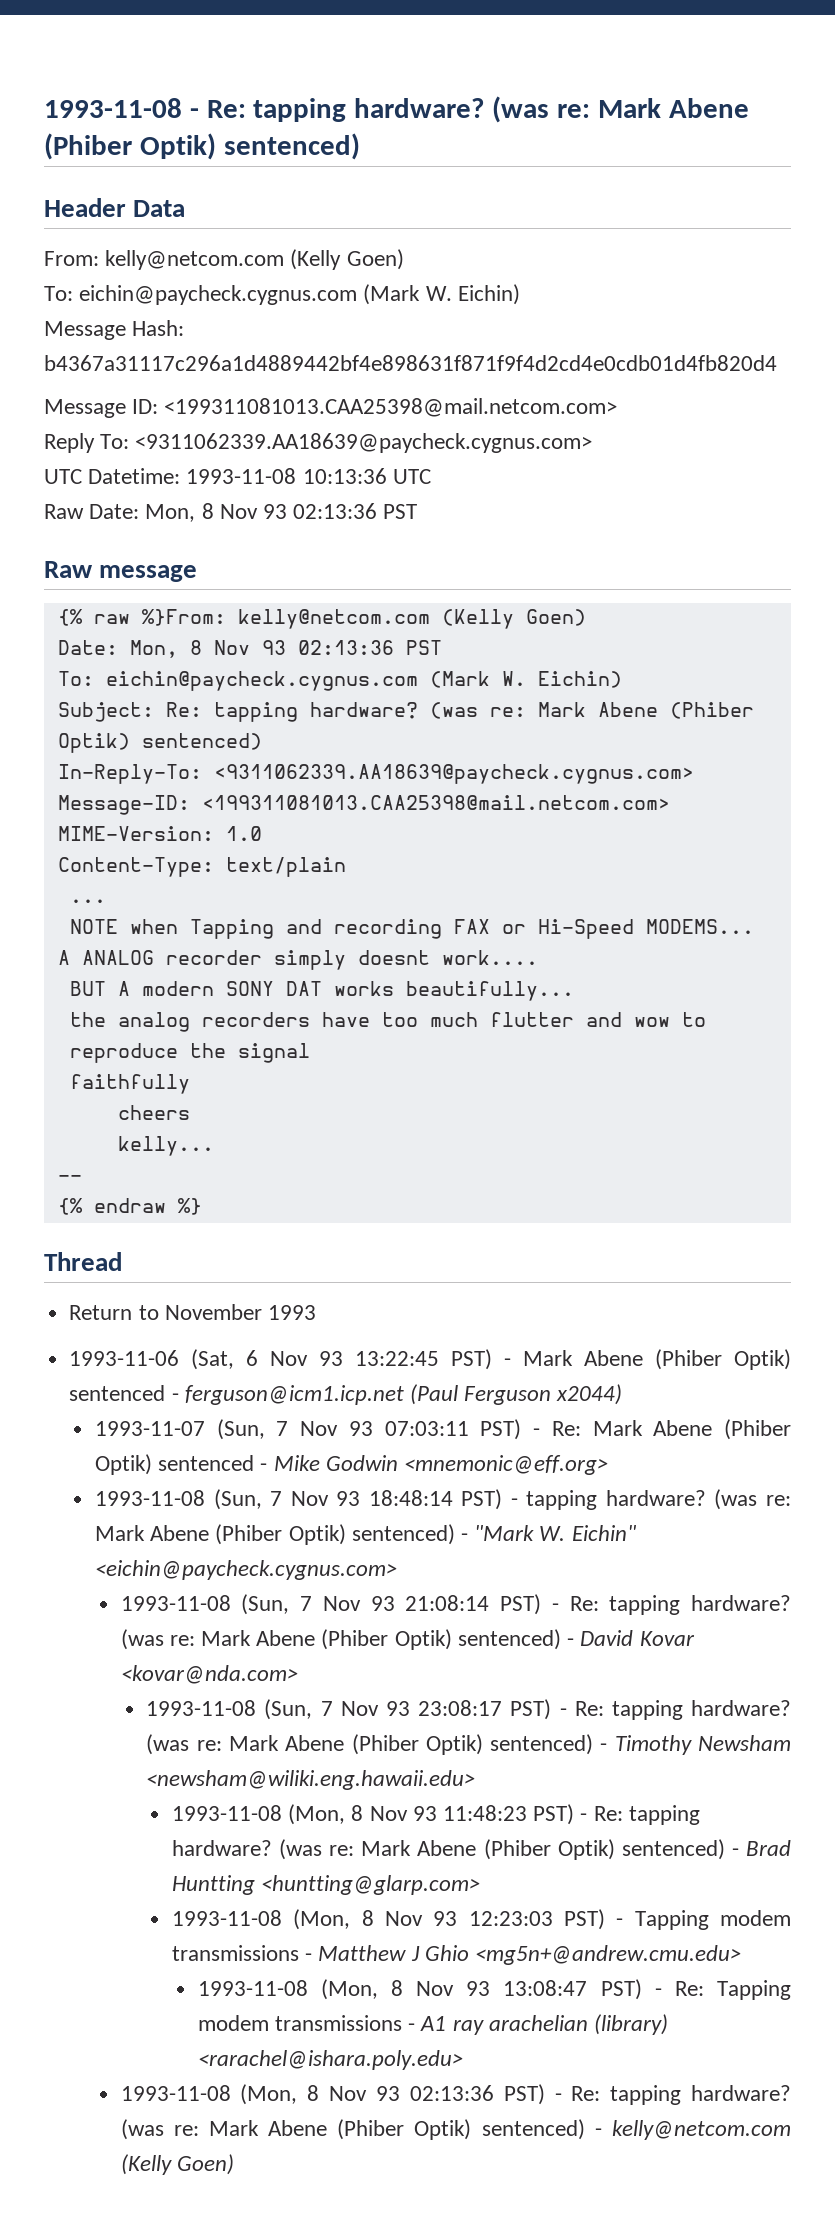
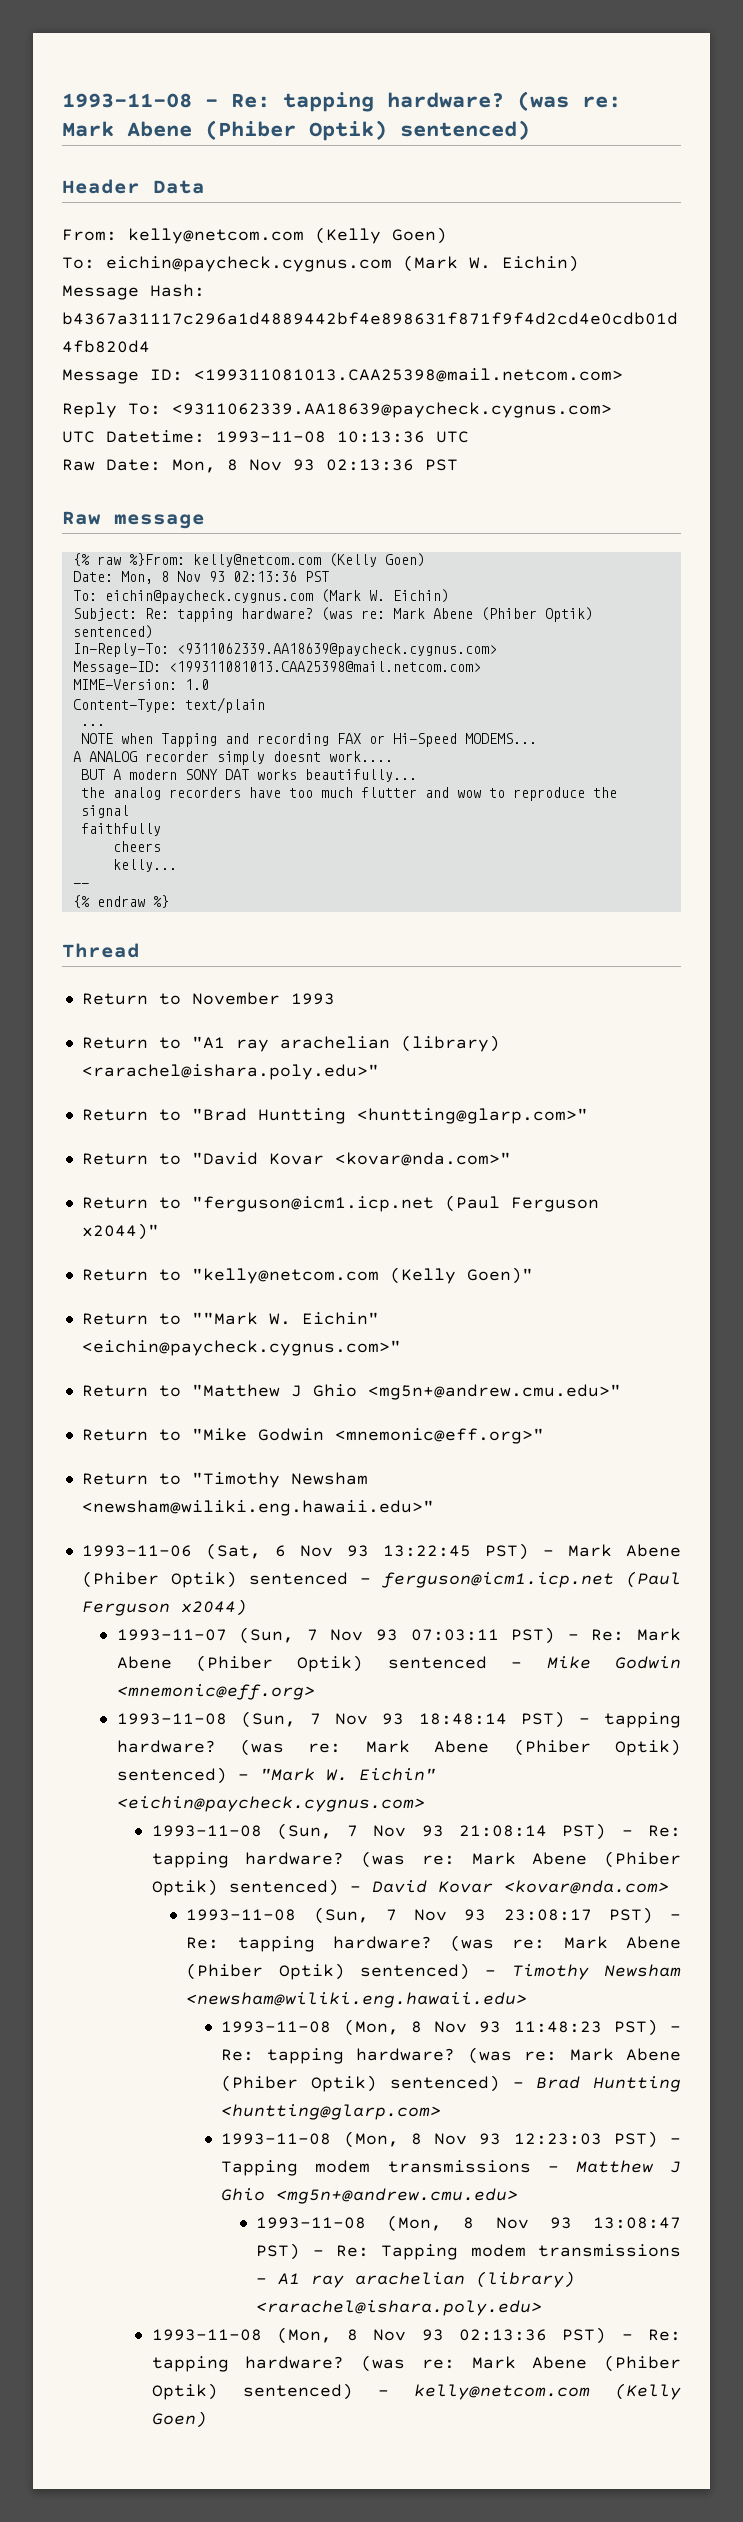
(316, 1312) none -> [81,1035,500,1052] [81,1064,379,1080] [81,1108,588,1124] [81,1152,511,1166] [81,1195,599,1212] [81,1223,159,1240] [81,1267,533,1284] [81,1312,379,1325] [81,1340,401,1356] [81,1384,621,1400] [81,1428,544,1444] [81,1472,368,1488] [81,1500,434,1516] // Return to "A1 ray arachelian (library) <rarachel@ishara.poly.edu>" // Return to "Brad Huntting <huntting@glarp.com>" // Return to "David Kovar <kovar@nda.com>" // Return to "ferguson@icm1.icp.net (Paul Ferguson x2044)" // Return to "kelly@netcom.com (Kelly Goen)" // Return to ""Mark W. Eichin" <eichin@paycheck.cygnus.com>" // Return to "Matthew J Ghio <mg5n+@andrew.cmu.edu>" // Return to "Mike Godwin <mnemonic@eff.org>" // Return to "Timothy Newsham <newsham@wiliki.eng.hawaii.edu>"

